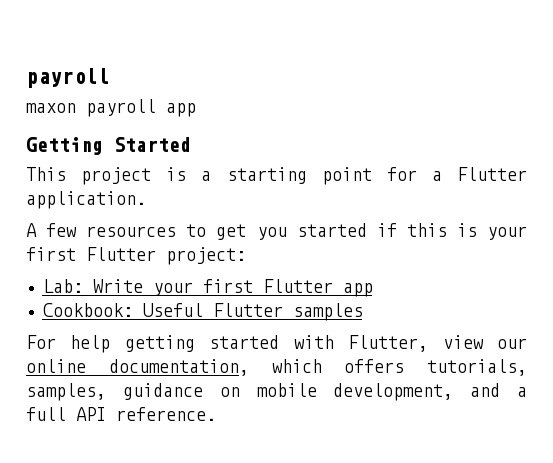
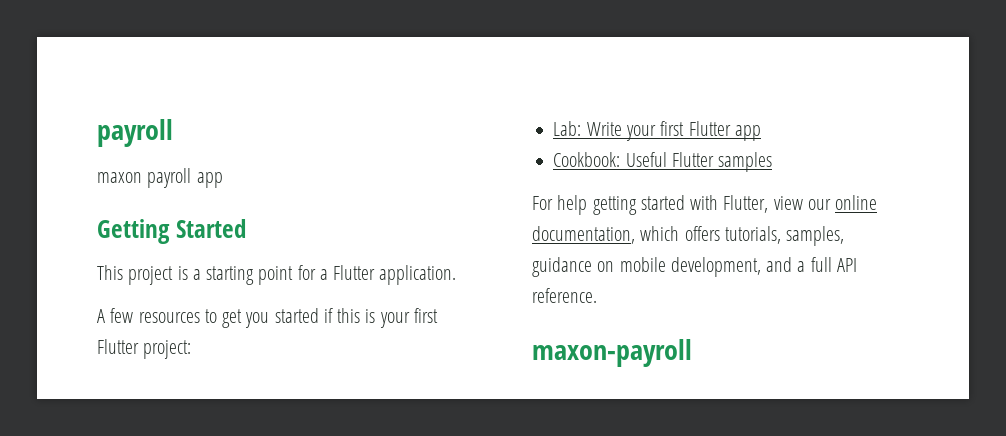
(216, 414) none -> [532,339,692,367] // maxon-payroll

